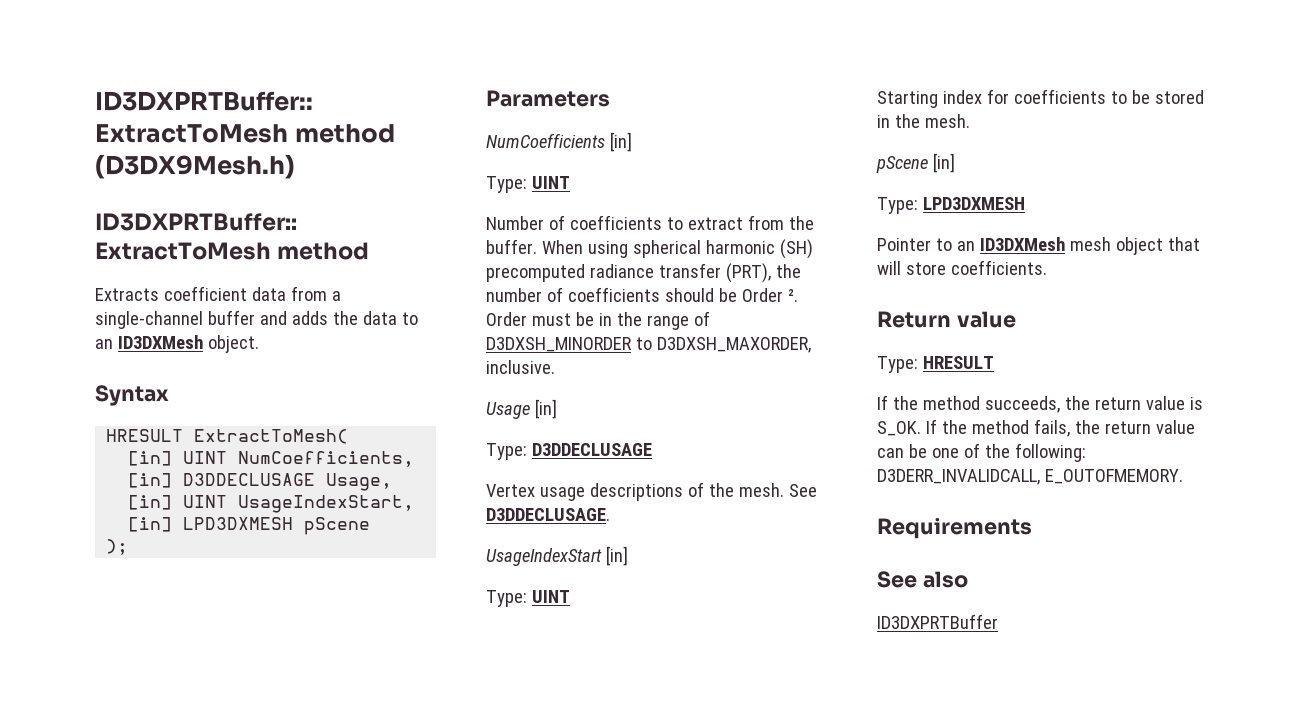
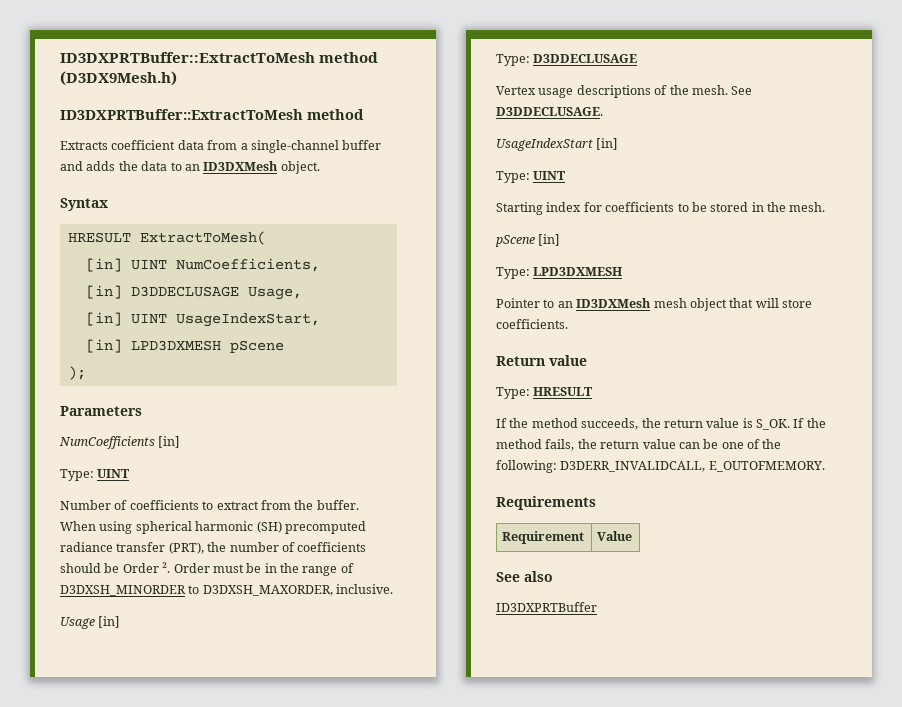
(1032, 528) none -> [502,531,585,544] [597,531,633,541] // Requirement | Value

